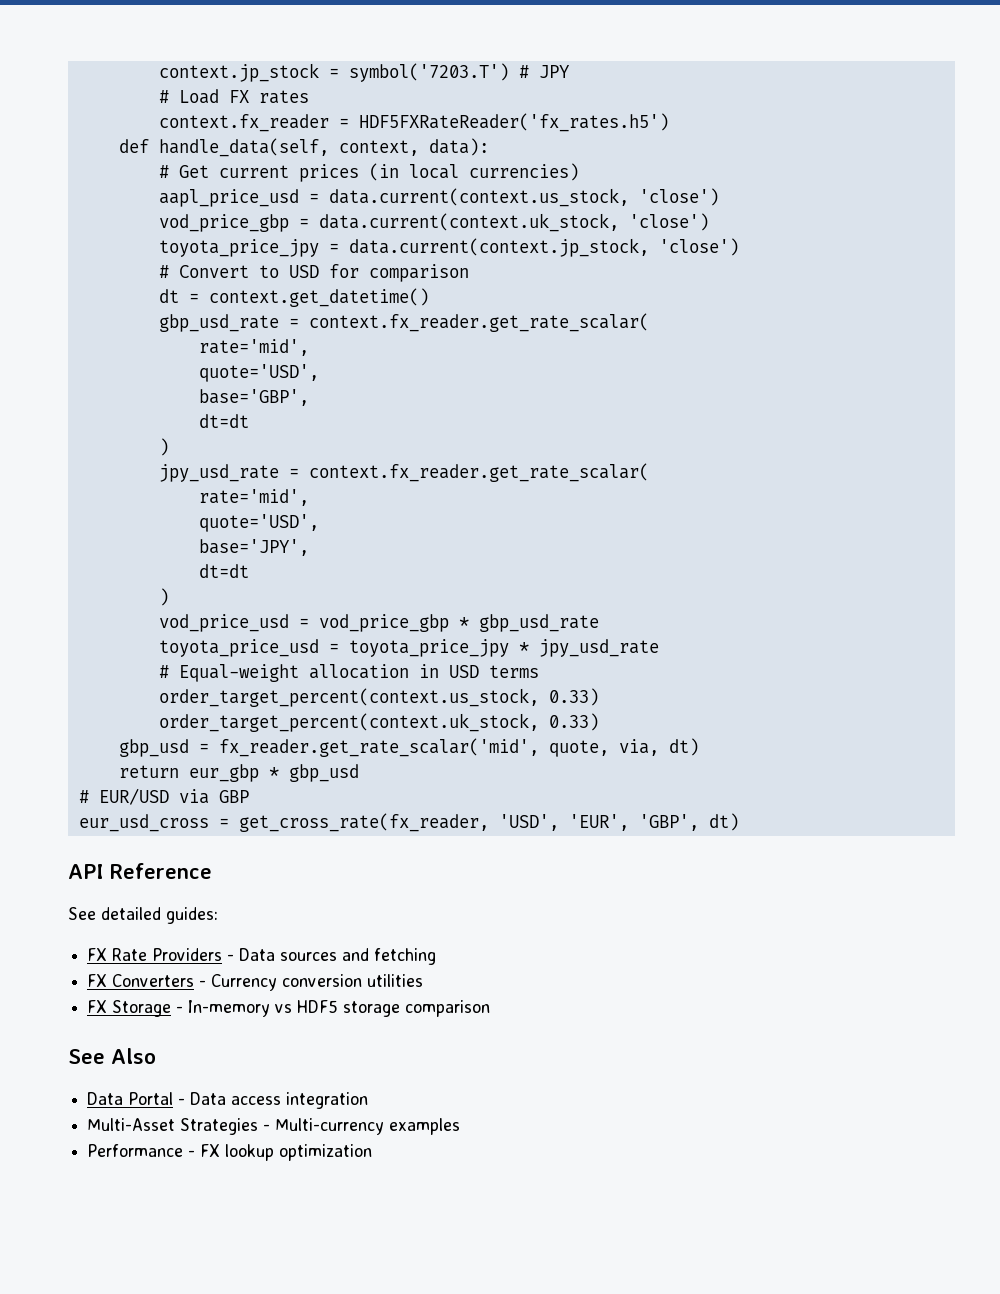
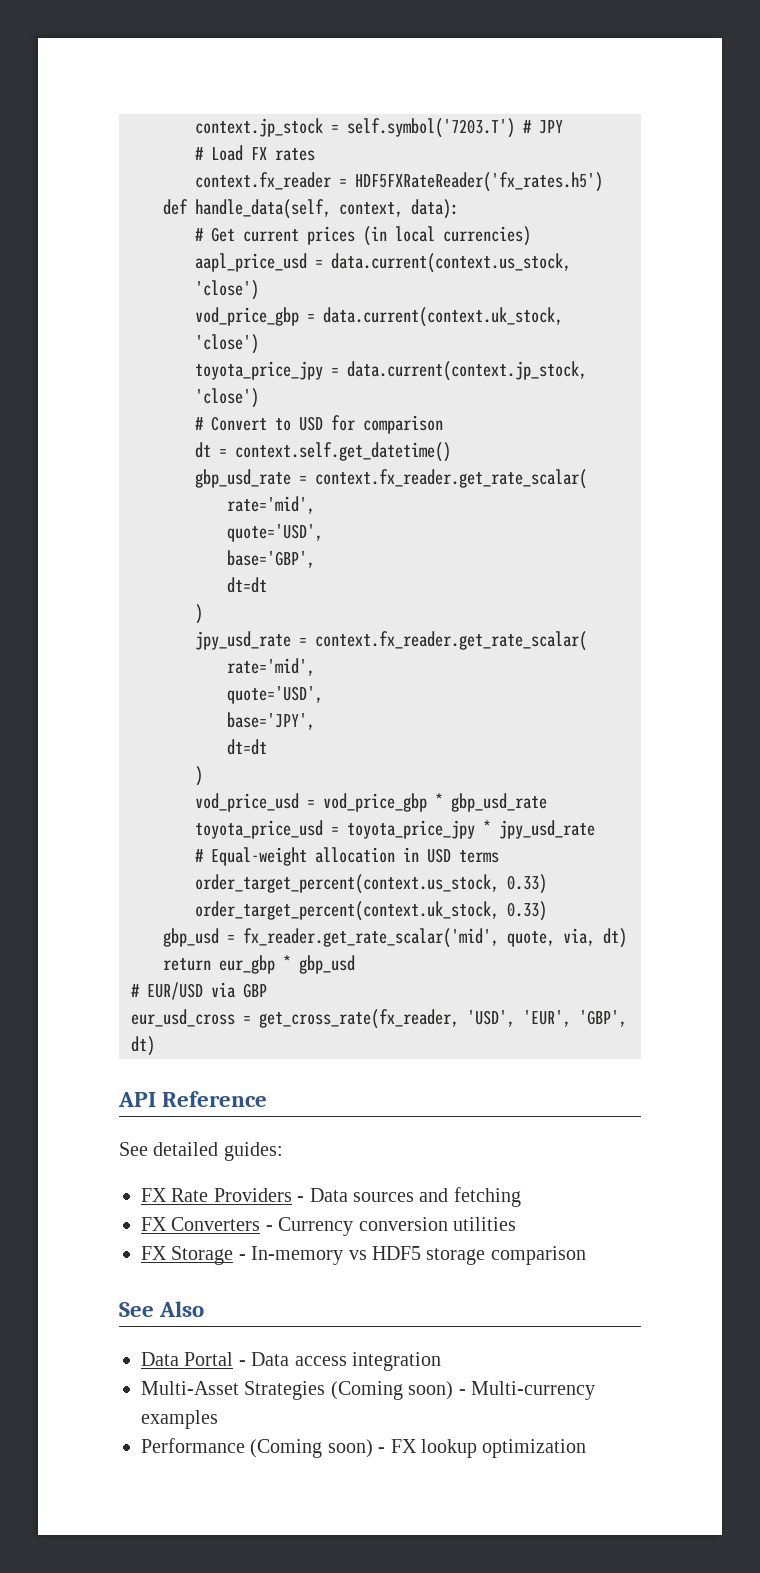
[348,63,509,82] symbol('7203.T') -> [347,118,515,138] self.symbol('7203.T')
[208,288,429,307] context.get_datetime() -> [235,442,451,462] context.self.get_datetime()
(259, 1126) none -> [330,1381,454,1400] (Coming soon)
(184, 1150) none -> [250,1439,373,1458] (Coming soon)

